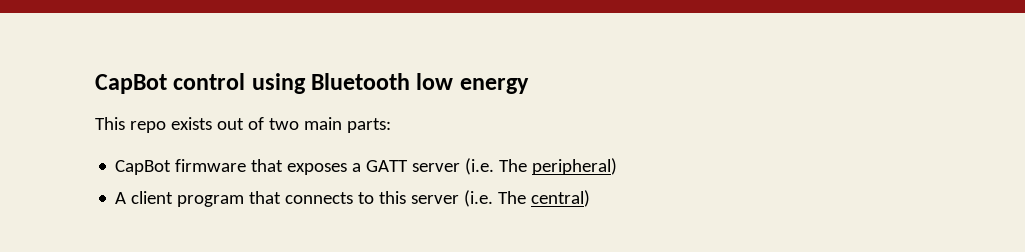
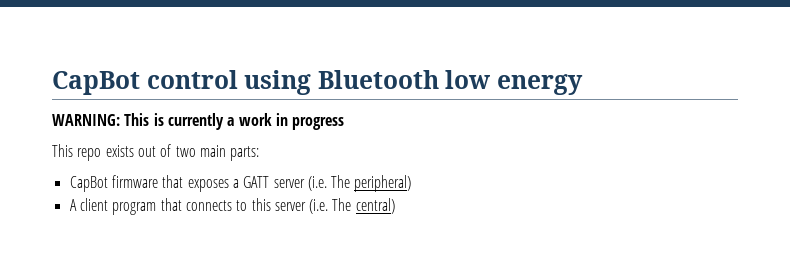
(529, 86) none -> [52,113,345,130] // WARNING: This is currently a work in progress

